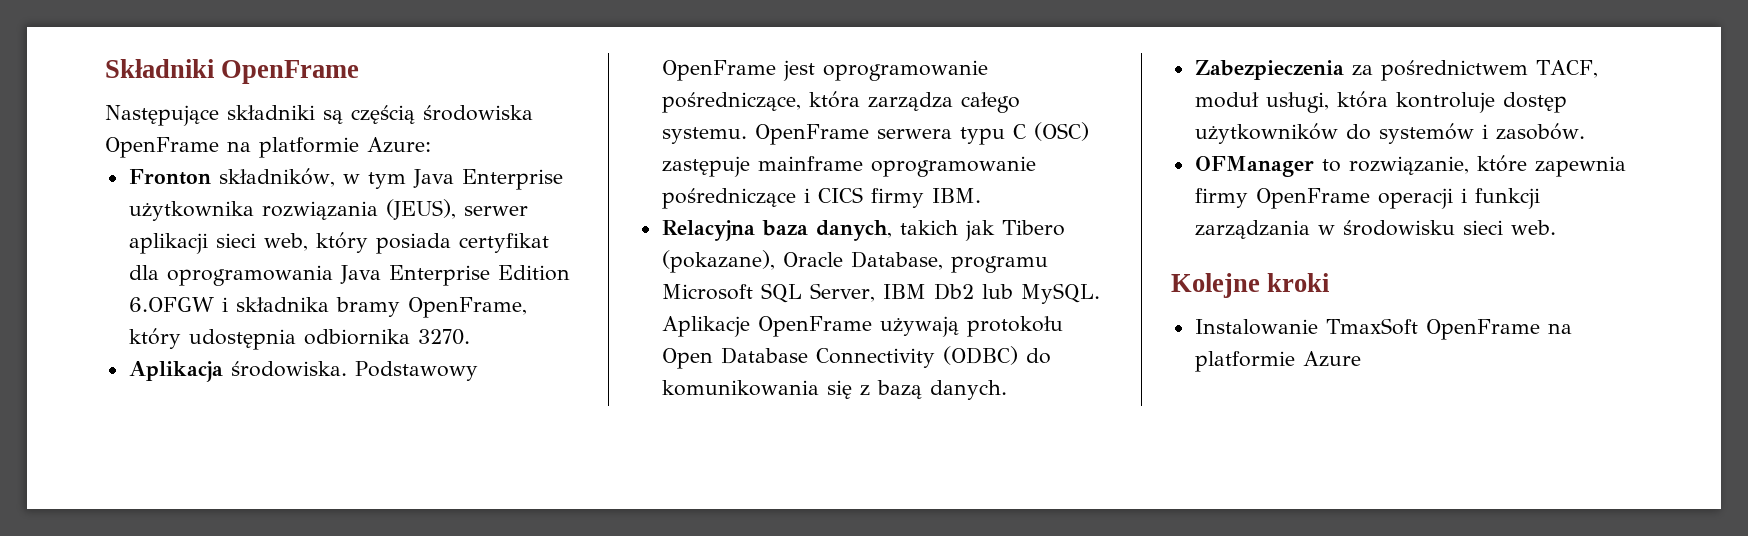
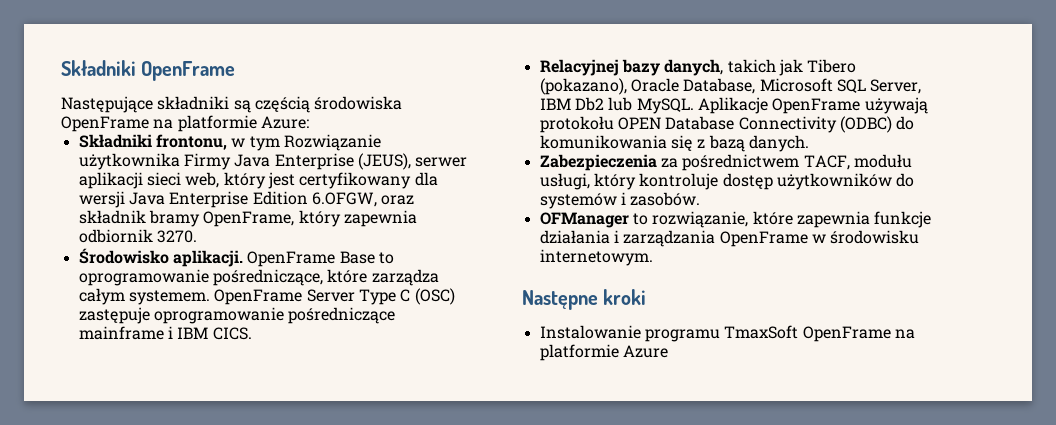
[128,168,563,190] [128,201,378,221] Fronton składników, w tym Java Enterprise użytkownika rozwiązania -> [78,134,381,151] [78,153,354,170] Składniki frontonu, w tym Rozwiązanie użytkownika Firmy Java Enterprise
[375,233,549,254] [128,265,570,286] [128,297,329,312] posiada certyfikat dla oprogramowania Java Enterprise Edition 6.OFGW i składnika -> [267,172,438,189] [78,191,415,208] [78,210,146,224] jest certyfikowany dla wersji Java Enterprise Edition 6.OFGW, oraz składnik
[188,329,410,350] udostępnia odbiornika -> [343,210,417,227] [78,229,153,243] zapewnia odbiornik
[128,361,478,382] [661,60,988,81] [661,91,1020,113] [661,124,1005,145] Aplikacja środowiska. Podstawowy OpenFrame jest oprogramowanie pośredniczące, która zarządza całego systemu. OpenFrame serwera typu -> [78,248,394,267] [78,269,439,286] [78,288,396,305] Środowisko aplikacji. OpenFrame Base to oprogramowanie pośredniczące, które zarządza całym systemem. OpenFrame Server Type
[757,156,863,171] mainframe -> (150, 315) none
[803,187,981,208] [661,220,808,241] i CICS firmy IBM. // Relacyjna baza -> [78,326,252,340] [539,59,660,76] mainframe i IBM CICS. // Relacyjnej bazy
[661,250,775,273] (pokazane), -> [539,78,627,95] (pokazano),
[950,256,1048,273] programu -> (756, 86) none
[661,348,713,369] Open -> [617,117,661,130] OPEN
[1194,91,1388,113] moduł usługi, która -> [853,154,912,168] [539,173,636,190] modułu usługi, który
[1194,188,1540,209] [1194,220,1556,239] [1171,273,1260,298] firmy OpenFrame operacji i funkcji zarządzania w środowisku sieci web. // Kolejne -> [874,211,932,228] [539,230,920,247] [539,249,653,266] [522,290,598,310] funkcje działania i zarządzania OpenFrame w środowisku internetowym. // Następne
(1318, 327) none -> [644,329,720,342] programu

